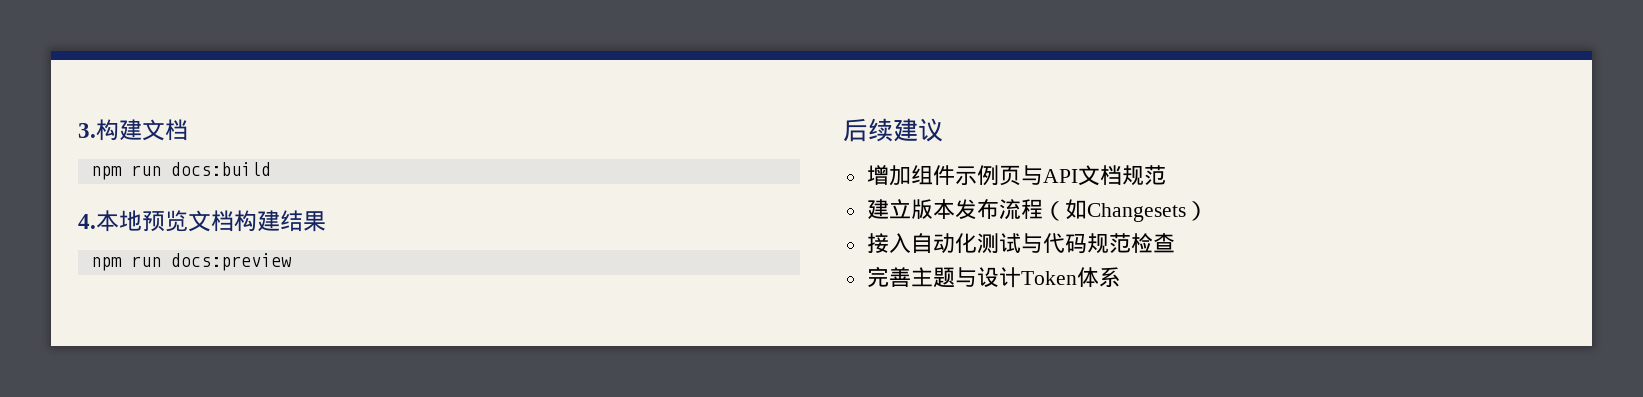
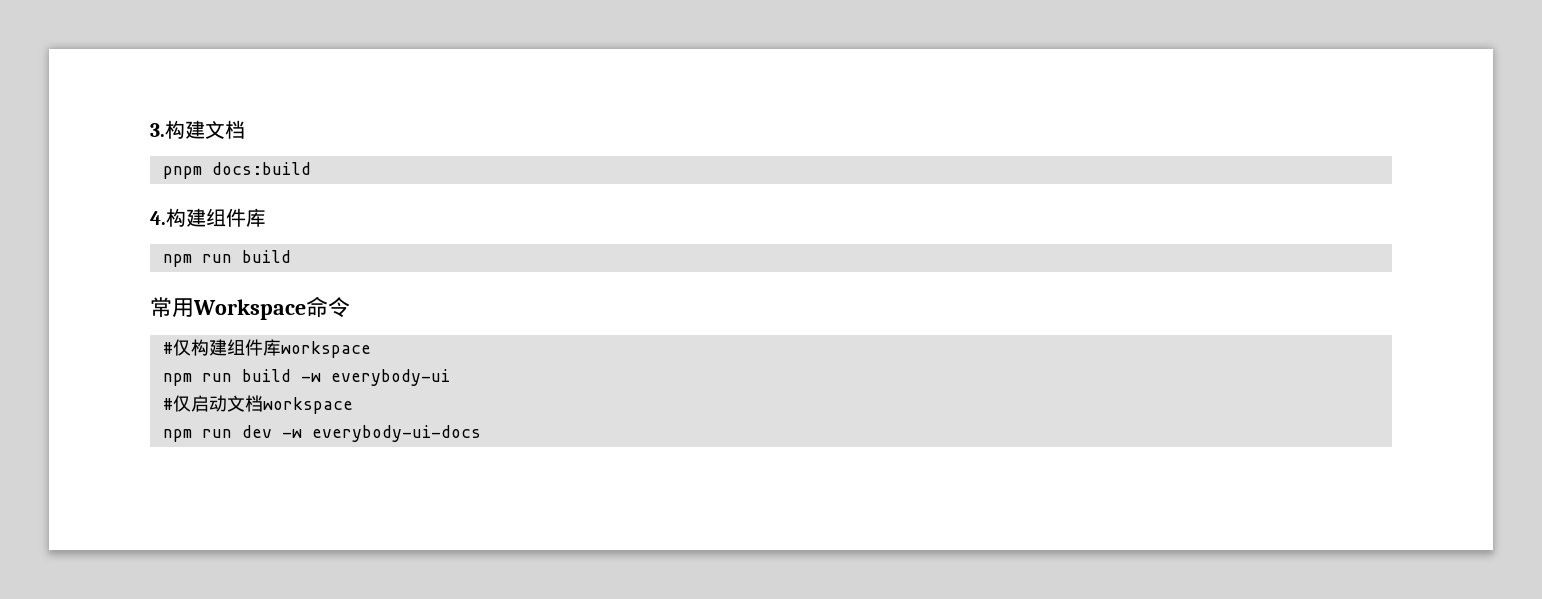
[90,165,161,180] npm run -> [162,166,202,179] pnpm
[96,210,326,232] [90,253,292,271] [843,118,943,142] [866,165,1166,186] [866,199,1208,222] [866,233,1175,254] [866,266,1121,288] 本地预览文档构建结果 // npm run docs:preview // 后续建议 // 增加组件示例页与API文档规范 // 建立版本发布流程（如Changesets） // 接入自动化测试与代码规范检查 // 完善主题与设计Token体系 -> [166,208,266,227] [162,250,291,267] [150,296,350,320] [162,339,371,358] [162,369,450,386] [162,395,353,414] [162,425,481,442] 构建组件库 // npm run build // 常用Workspace命令 // #仅构建组件库workspace // npm run build -w everybody-ui // #仅启动文档workspace // npm run dev -w everybody-ui-docs

